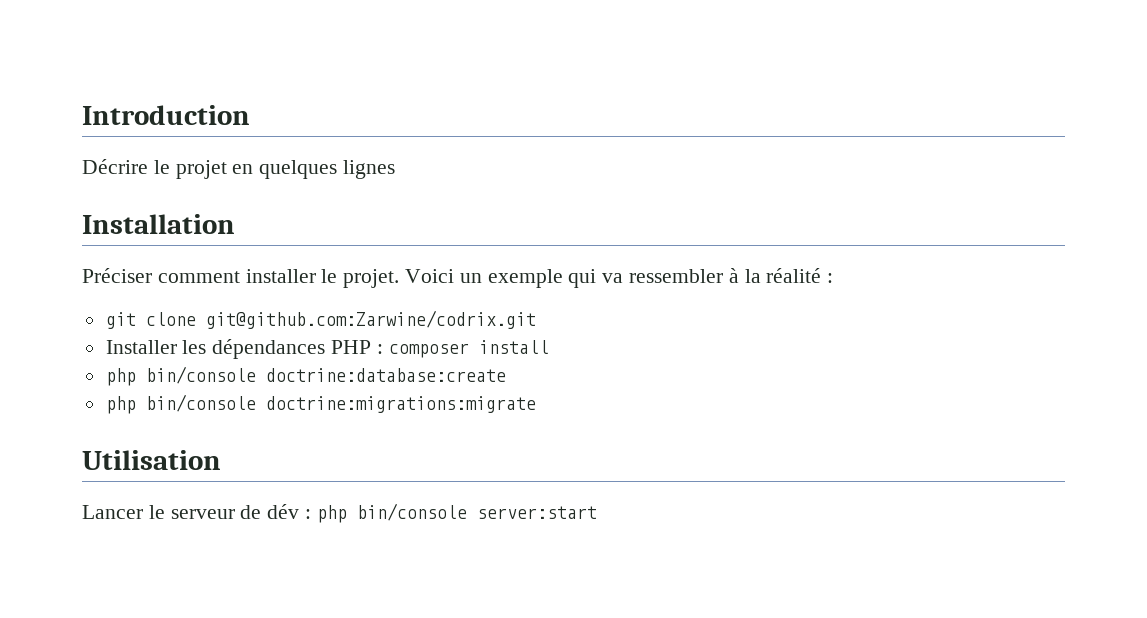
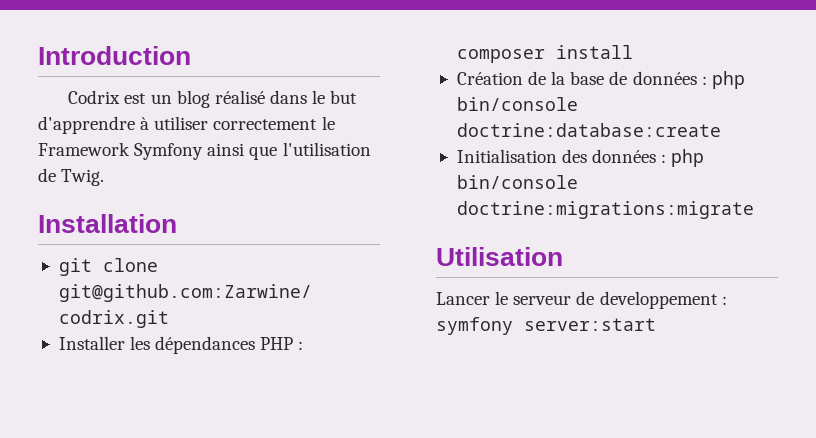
[82,159,396,179] [82,214,235,234] [82,268,834,288] Décrire le projet en quelques lignes // Installation // Préciser comment installer le projet. Voici un exemple qui va ressembler à la réalité : -> [68,90,358,108] [38,116,335,134] [38,142,371,160] [38,168,105,186] [38,214,177,233] Codrix est un blog réalisé dans le but d'apprendre à utiliser correctement le Framework Symfony ainsi que l'utilisation de Twig. // Installation
(549, 347) none -> [456,71,707,85] Création de la base de données :
(506, 375) none -> [456,149,667,163] Initialisation des données :
[267,503,467,523] dév : php bin/console -> [599,291,727,309] [436,317,513,335] developpement : symfony

